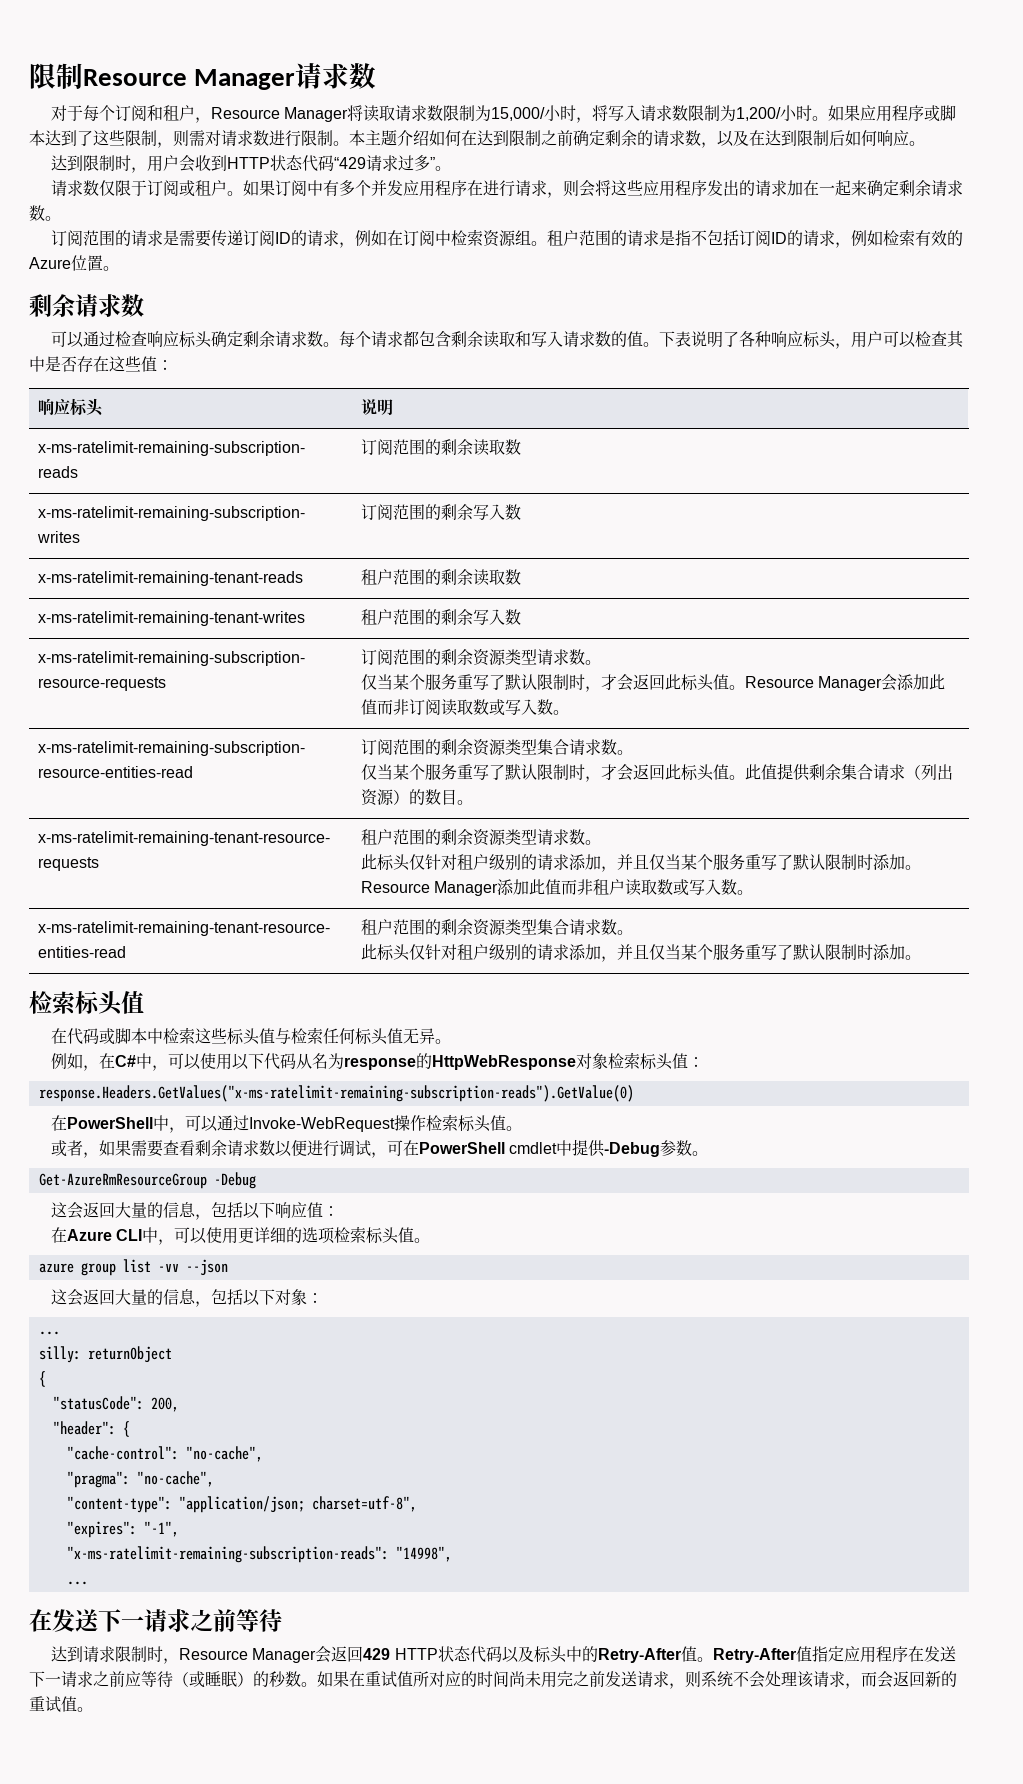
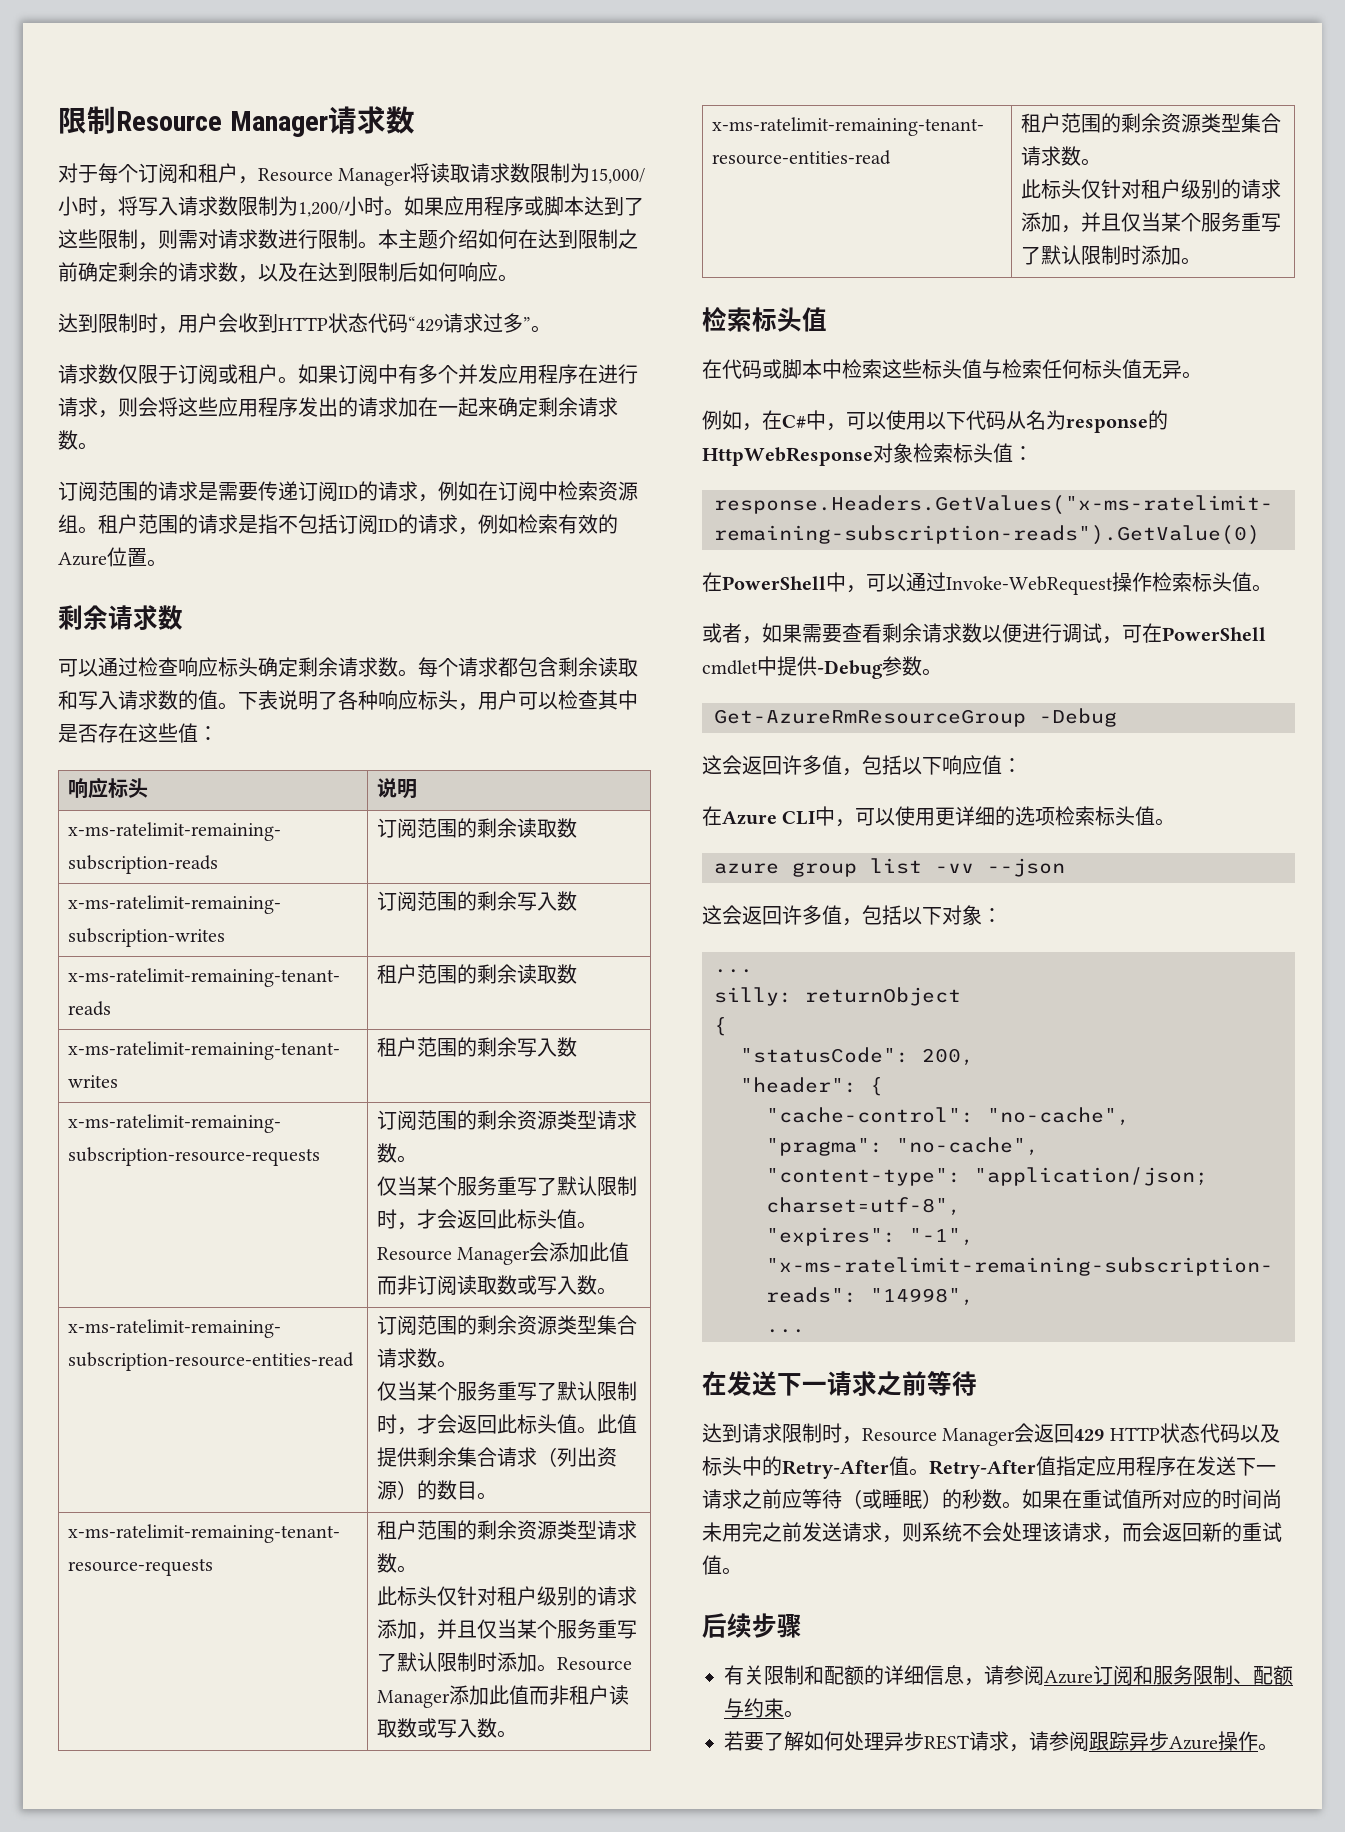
[115,1202,197,1218] 大量的信息 -> [782,755,842,775] 许多值
[115,1289,197,1305] 大量的信息 -> [782,905,842,925] 许多值
(93, 1709) none -> [702,1613,802,1638] [724,1665,1293,1686] [724,1698,804,1718] [724,1731,1278,1752] // 后续步骤 // 有关限制和配额的详细信息，请参阅Azure订阅和服务限制、配额与约束。 // 若要了解如何处理异步REST请求，请参阅跟踪异步Azure操作。

